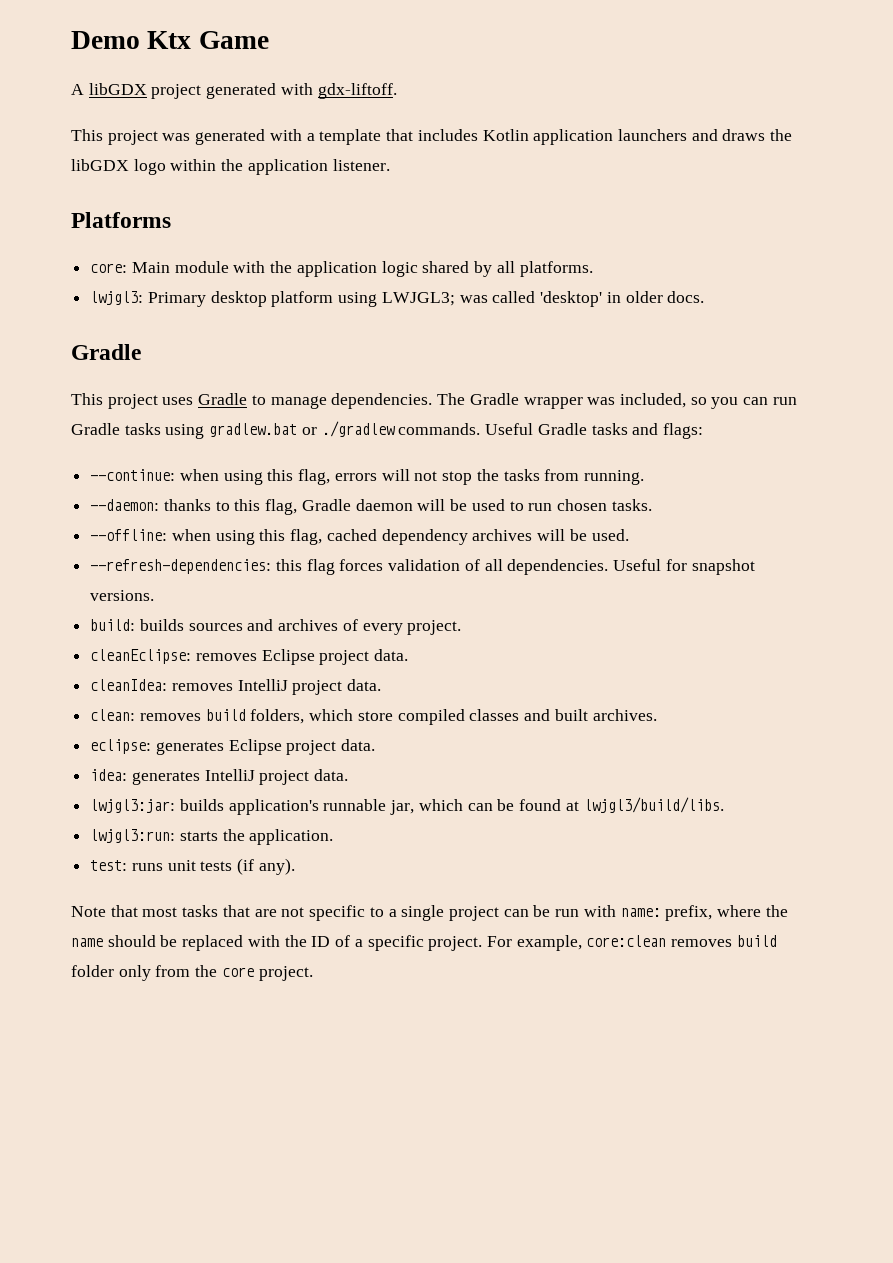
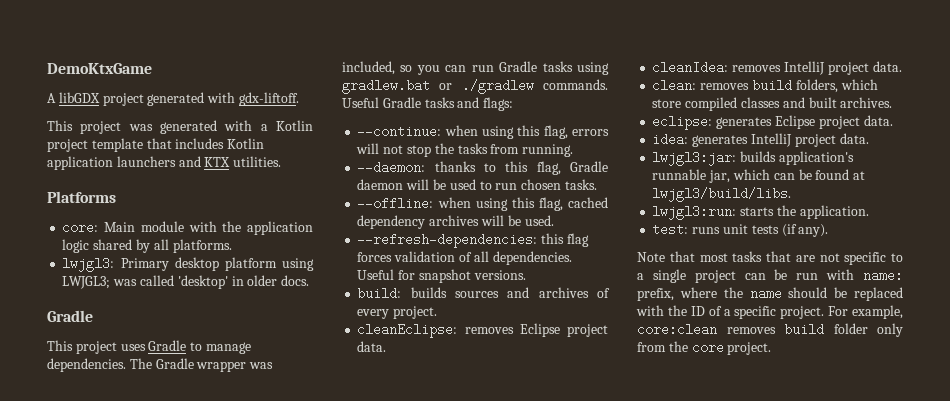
[71,31,269,49] Demo Ktx Game -> [47,63,152,74] DemoKtxGame
(315, 137) none -> [276,120,313,131] [47,139,88,152] Kotlin project
[722,129,793,141] [71,159,390,175] draws the libGDX logo within the application listener. -> [204,156,282,167] KTX utilities.

